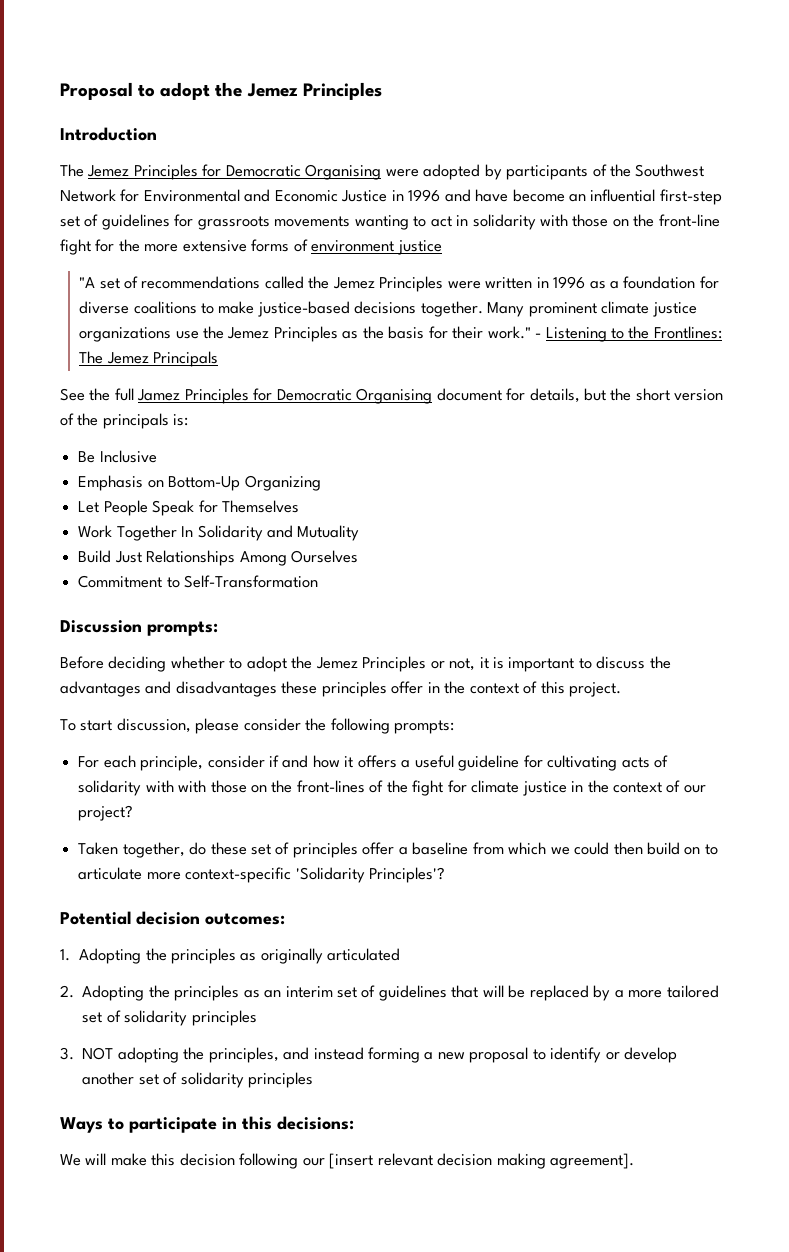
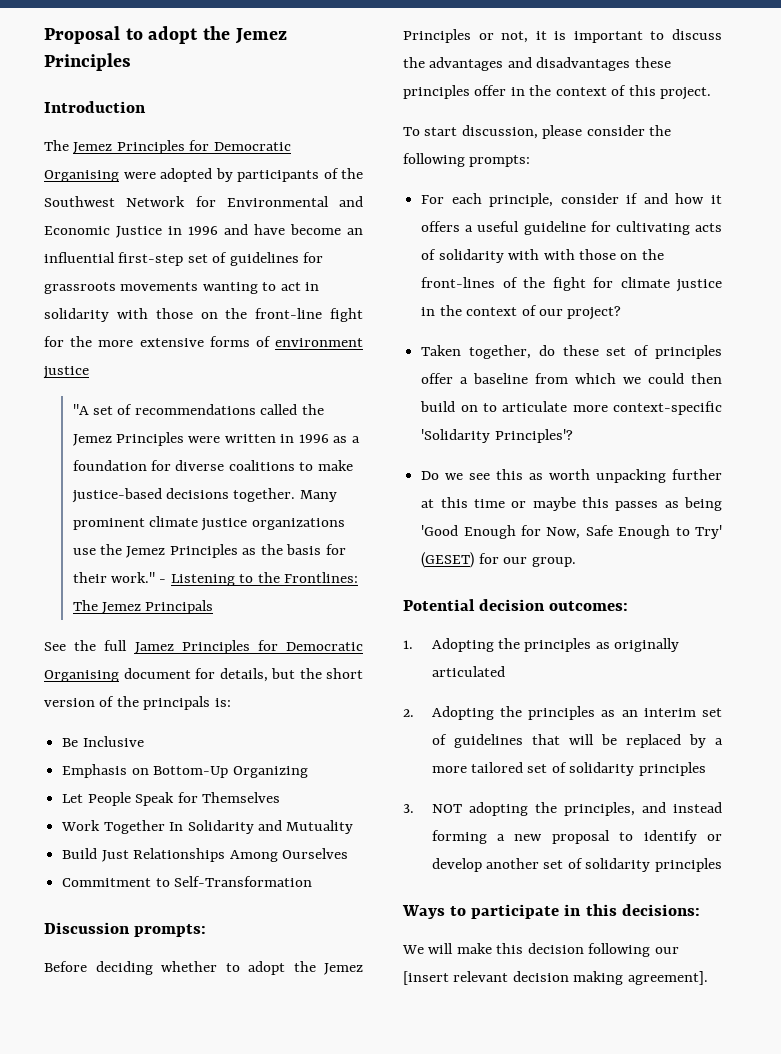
(445, 875) none -> [421,469,722,483] [421,497,722,511] [421,525,722,539] [421,552,576,568] // Do we see this as worth unpacking further at this time or maybe this passes as being 'Good Enough for Now, Safe Enough to Try' (GESET) for our group.

